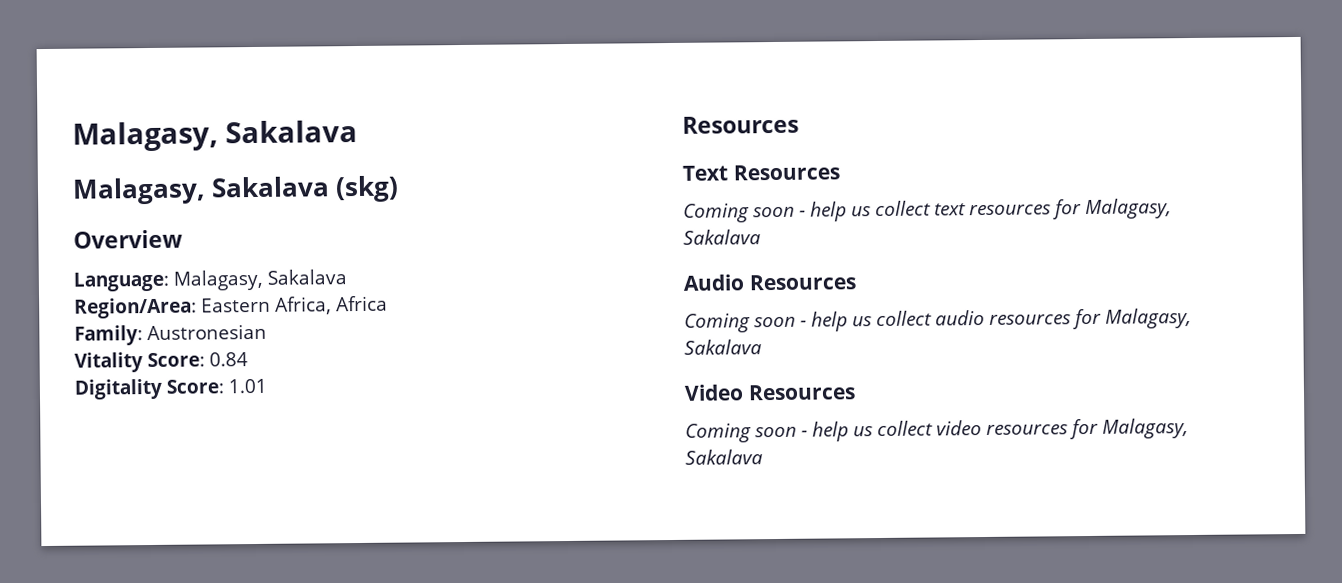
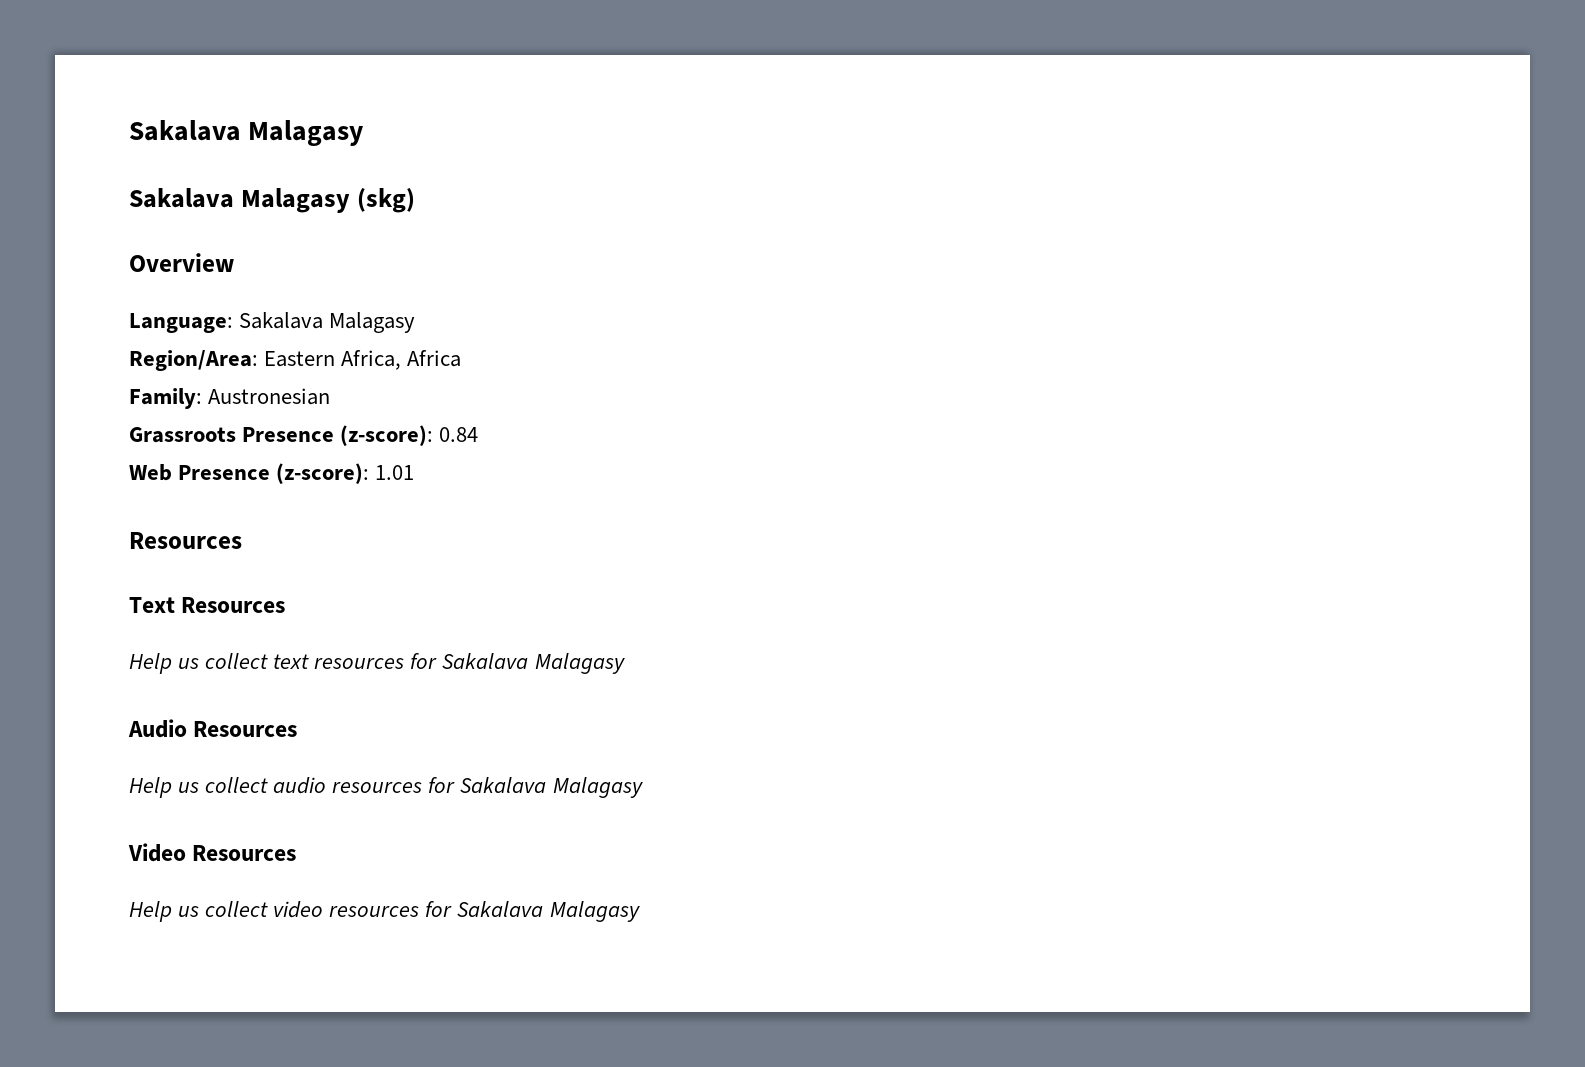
[72,120,358,152] [72,176,331,205] Malagasy, Sakalava // Malagasy, Sakalava -> [129,120,364,146] [129,188,351,213] Sakalava Malagasy // Sakalava Malagasy
[173,269,347,291] Malagasy, Sakalava -> [239,312,416,333] Sakalava Malagasy
[74,352,248,373] [74,378,224,400] Vitality Score: 0.84 // Digitality Score: -> [129,425,479,446] [129,463,370,484] Grassroots Presence (z-score): 0.84 // Web Presence (z-score):
[683,201,847,223] Coming soon - help -> [129,653,172,674] Help
[1085,198,1172,220] [683,229,761,245] Malagasy, Sakalava -> [442,653,625,674] Sakalava Malagasy
[684,311,848,333] Coming soon - help -> [129,777,172,798] Help
[1105,308,1192,329] [684,339,762,355] Malagasy, Sakalava -> [460,777,643,798] Sakalava Malagasy
[685,421,849,443] Coming soon - help -> [129,901,172,922] Help
[1102,418,1189,439] [685,449,763,465] Malagasy, Sakalava -> [457,901,640,922] Sakalava Malagasy

